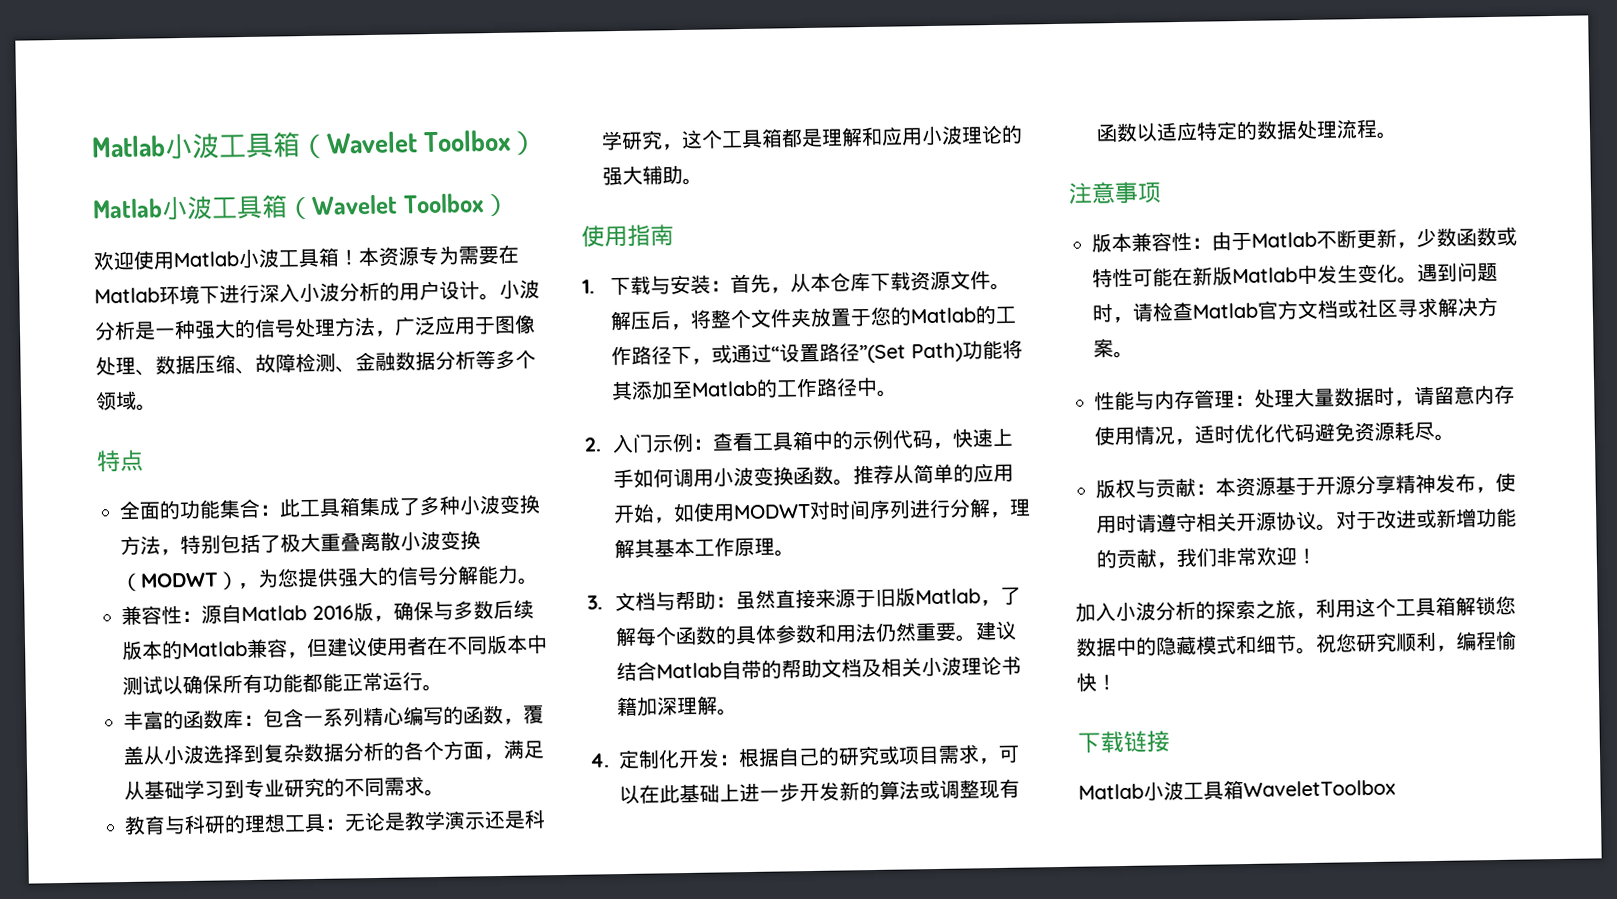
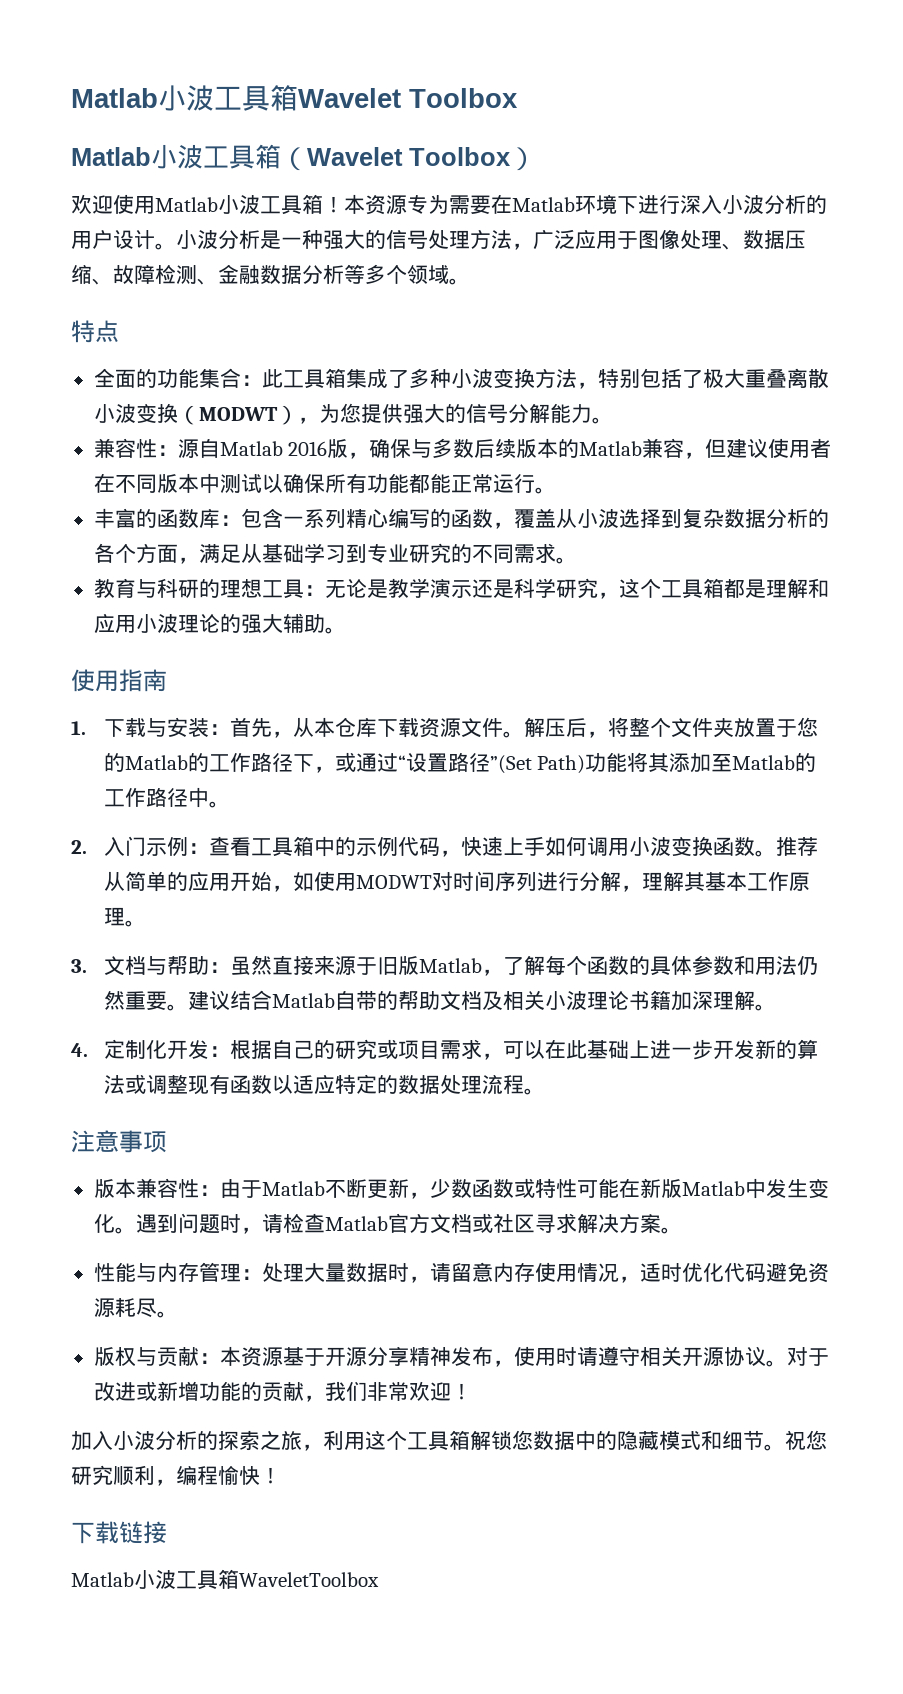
[91,129,539,160] Matlab小波工具箱（Wavelet Toolbox） -> [71,85,518,111] Matlab小波工具箱Wavelet Toolbox

